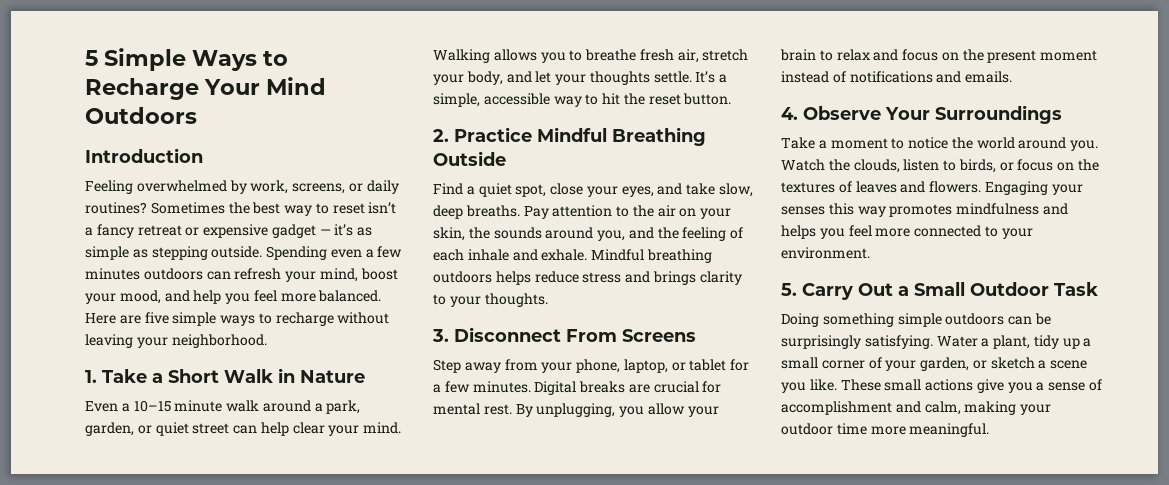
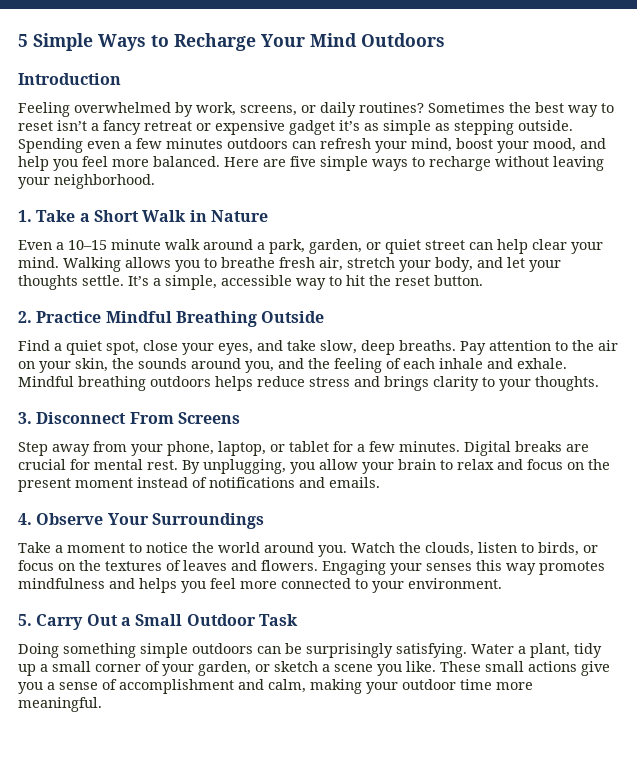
[319,229,331,235] — -> (335, 127) none

